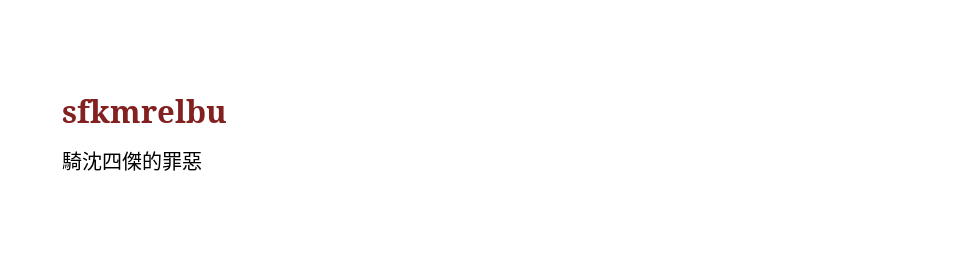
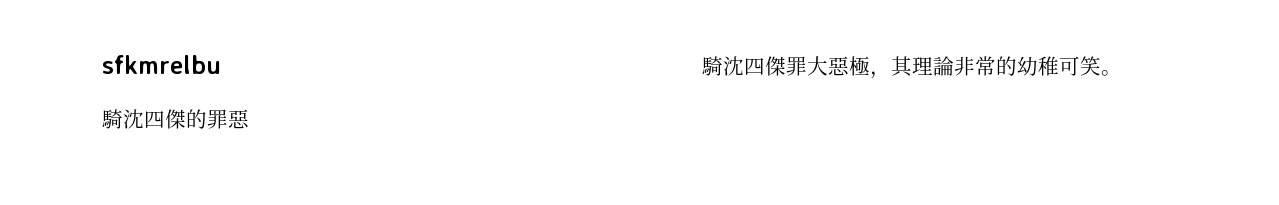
(202, 161) none -> [701,56,1122,79] // 騎沈四傑罪大惡極，其理論非常的幼稚可笑。

